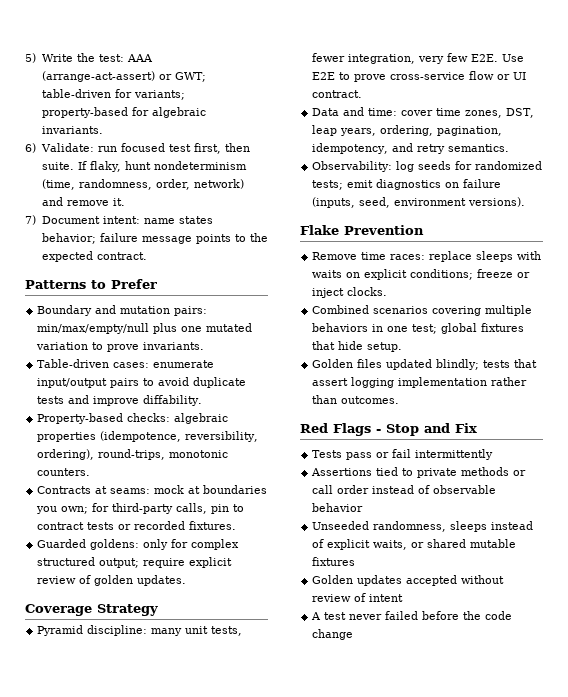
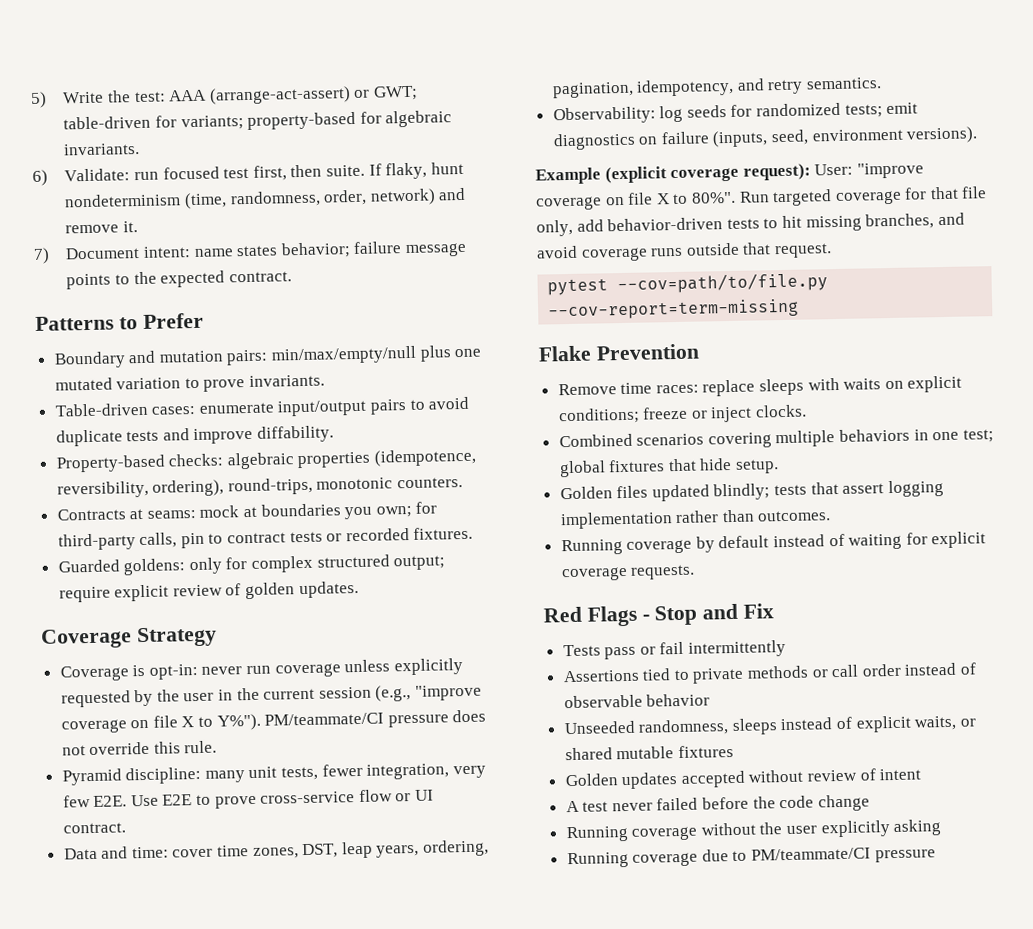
(158, 610) none -> [59,658,463,682] [60,684,483,708] [60,709,487,734] [61,740,218,756] // Coverage is opt-in: never run coverage unless explicitly requested by the user in the current session (e.g., "improve coverage on file X to Y%"). PM/teammate/CI pressure does not override this rule.
(526, 202) none -> [535,162,924,185] [536,186,988,211] [536,212,965,237] [536,242,832,262] [547,272,829,296] [547,298,800,321] // Example (explicit coverage request): User: "improve coverage on file X to 80%". Run targeted coverage for that file only, add behavior-driven tests to hit missing branches, and avoid coverage runs outside that request. // pytest --cov=path/to/file.py --cov-report=term-missing
(400, 400) none -> [560,531,987,556] [560,564,696,582] // Running coverage by default instead of waiting for explicit coverage requests.
(354, 634) none -> [565,819,942,843] [566,847,936,869] // Running coverage without the user explicitly asking // Running coverage due to PM/teammate/CI pressure

